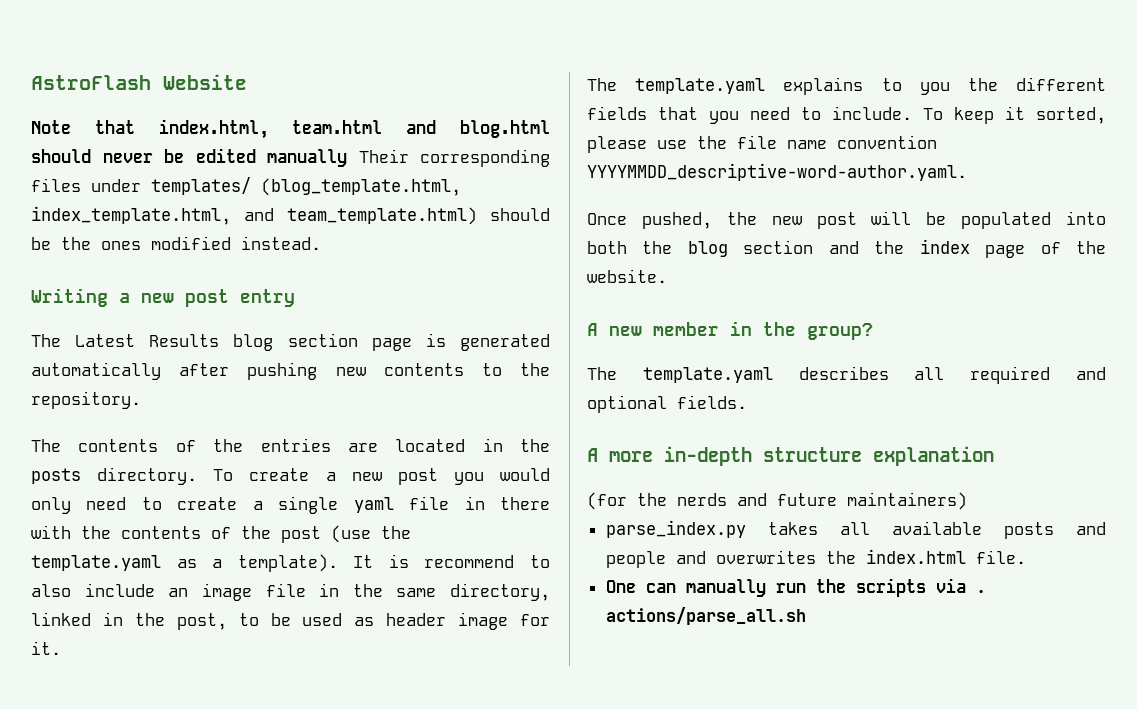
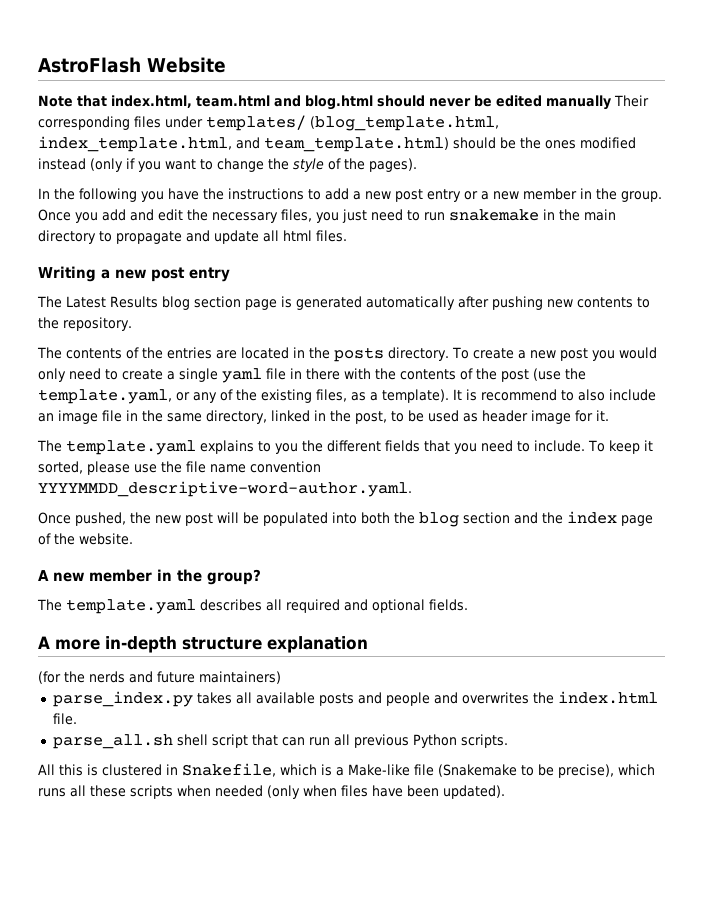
[241,236,321,250] instead. -> [38,158,417,172] [38,188,662,202] [38,209,616,223] [38,230,347,244] instead (only if you want to change the style of the pages). // In the following you have the instructions to add a new post entry or a new member in the group. Once you add and edit the necessary files, you just need to run snakemake in the main directory to propagate and update all html files.
[31,555,161,571] template.yaml -> [38,389,347,404] template.yaml, or any of the existing files,
[605,578,986,597] [605,607,806,625] One can manually run the scripts via . actions/parse_all.sh -> [52,734,508,749] [38,763,655,778] [38,785,505,799] parse_all.sh shell script that can run all previous Python scripts. // All this is clustered in Snakefile, which is a Make-like file (Snakemake to be precise), which runs all these scripts when needed (only when files have been updated).

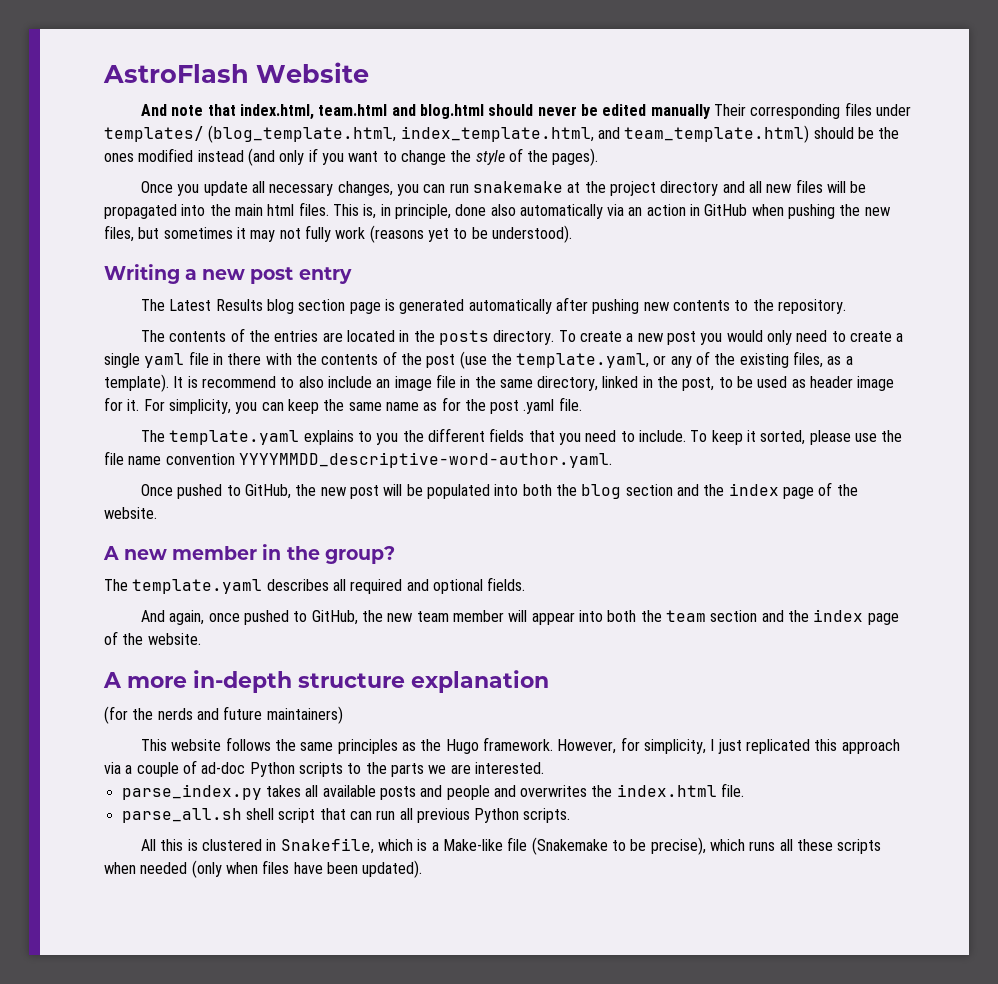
[38,95,73,107] Note -> [141,104,204,116] And note
[90,158,123,172] (only -> [247,148,305,166] (and only
[38,188,662,202] [38,209,616,223] [38,230,347,244] In the following you have the instructions to add a new post entry or a new member in the group. Once you add and edit the necessary files, you just need to run snakemake in the main directory to propagate and update all html files. -> [141,179,867,196] [104,202,890,219] [104,225,572,243] Once you update all necessary changes, you can run snakemake at the project directory and all new files will be propagated into the main html files. This is, in principle, done also automatically via an action in GitHub when pushing the new files, but sometimes it may not fully work (reasons yet to be understood).
(609, 415) none -> [143,397,582,414] For simplicity, you can keep the same name as for the post .yaml file.
[75,512,126,526] pushed, -> [177,484,292,499] pushed to GitHub,
(468, 605) none -> [141,609,899,625] [104,631,201,645] // And again, once pushed to GitHub, the new team member will appear into both the team section and the index page of the website.
(281, 677) none -> [141,737,900,754] [104,760,544,777] // This website follows the same principles as the Hugo framework. However, for simplicity, I just replicated this approach via a couple of ad-doc Python scripts to the parts we are interested.

